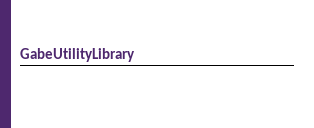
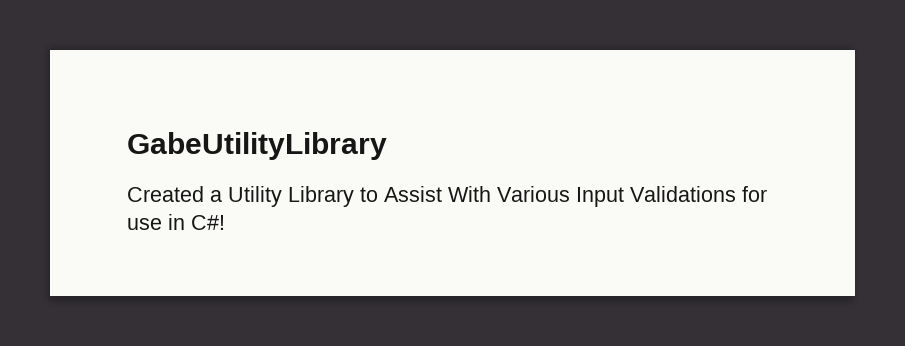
(135, 55) none -> [127,186,767,207] [127,214,225,230] // Created a Utility Library to Assist With Various Input Validations for use in C#!

